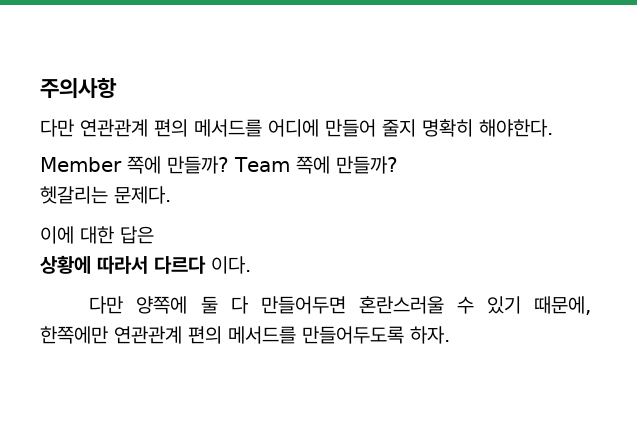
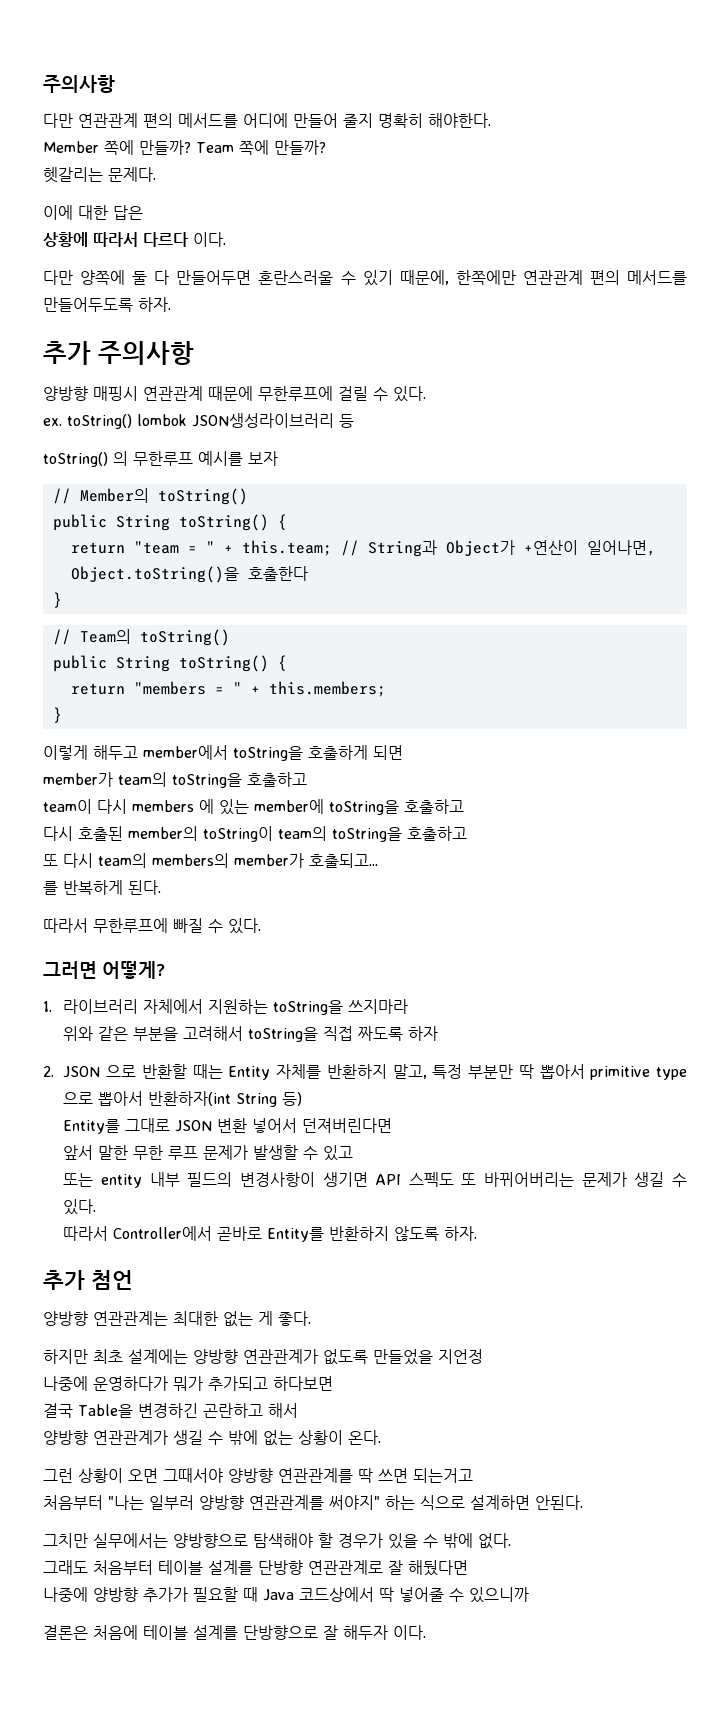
(450, 335) none -> [43,341,194,365] [43,386,426,402] [43,413,354,429] [43,451,278,467] [52,488,248,505] [52,514,287,531] [70,540,656,557] [70,566,308,583] [52,592,62,608] [52,629,230,646] [52,655,287,672] [70,681,386,697] [52,707,62,723] [43,745,403,761] [43,772,307,788] [43,799,464,815] [43,826,467,842] [43,853,378,868] [43,880,161,895] [43,918,261,934] [43,961,165,979] [43,999,409,1015] [63,1026,439,1042] [43,1064,688,1080] [63,1091,303,1107] [63,1118,393,1134] [63,1145,354,1161] [63,1172,687,1188] [63,1199,97,1215] [63,1226,478,1242] [43,1270,133,1290] [43,1311,311,1327] [43,1349,483,1365] [43,1376,333,1391] [43,1403,298,1418] [43,1430,381,1446] [43,1468,473,1483] [43,1495,583,1510] [43,1533,511,1549] [43,1560,468,1576] [43,1587,529,1603] [43,1625,426,1640] // 추가 주의사항 // 양방향 매핑시 연관관계 때문에 무한루프에 걸릴 수 있다. // ex. toString() lombok JSON생성라이브러리 등 // toString() 의 무한루프 예시를 보자 // // Member의 toString() // public String toString() { // return "team = " + this.team; // String과 Object가 +연산이 일어나면, Object.toString()을 호출한다 // } // // Team의 toString() // public String toString() { // return "members = " + this.members; // } // 이렇게 해두고 member에서 toString을 호출하게 되면 // member가 team의 toString을 호출하고 // team이 다시 members 에 있는 member에 toString을 호출하고 // 다시 호출된 member의 toString이 team의 toString을 호출하고 // 또 다시 team의 members의 member가 호출되고... // 를 반복하게 된다. // 따라서 무한루프에 빠질 수 있다. // 그러면 어떻게? // 1. 라이브러리 자체에서 지원하는 toString을 쓰지마라 // 위와 같은 부분을 고려해서 toString을 직접 짜도록 하자 // 2. JSON 으로 반환할 때는 Entity 자체를 반환하지 말고, 특정 부분만 딱 뽑아서 primitive type 으로 뽑아서 반환하자(int String 등) // Entity를 그대로 JSON 변환 넣어서 던져버린다면 // 앞서 말한 무한 루프 문제가 발생할 수 있고 // 또는 entity 내부 필드의 변경사항이 생기면 API 스펙도 또 바뀌어버리는 문제가 생길 수 있다. // 따라서 Controller에서 곧바로 Entity를 반환하지 않도록 하자. // 추가 첨언 // 양방향 연관관계는 최대한 없는 게 좋다. // 하지만 최초 설계에는 양방향 연관관계가 없도록 만들었을 지언정 // 나중에 운영하다가 뭐가 추가되고 하다보면 // 결국 Table을 변경하긴 곤란하고 해서 // 양방향 연관관계가 생길 수 밖에 없는 상황이 온다. // 그런 상황이 오면 그때서야 양방향 연관관계를 딱 쓰면 되는거고 // 처음부터 "나는 일부러 양방향 연관관계를 써야지" 하는 식으로 설계하면 안된다. // 그치만 실무에서는 양방향으로 탐색해야 할 경우가 있을 수 밖에 없다. // 그래도 처음부터 테이블 설계를 단방향 연관관계로 잘 해뒀다면 // 나중에 양방향 추가가 필요할 때 Java 코드상에서 딱 넣어줄 수 있으니까 // 결론은 처음에 테이블 설계를 단방향으로 잘 해두자 이다.

